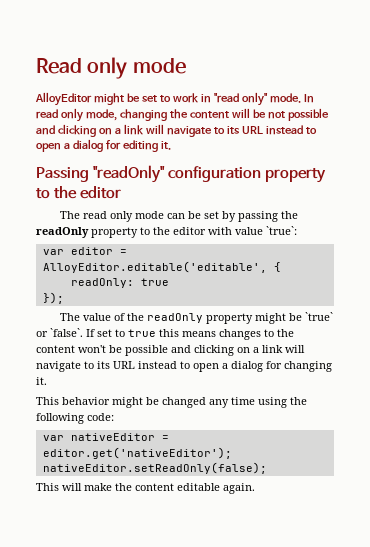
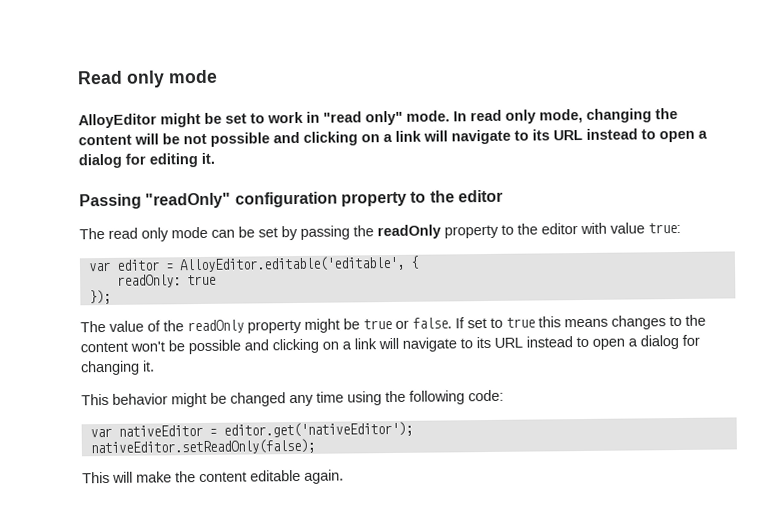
[266,226,297,235] `true`: -> [648,222,681,234] true:
[305,312,334,321] [36,328,83,337] `true` or `false`. -> [363,317,452,330] true or false.

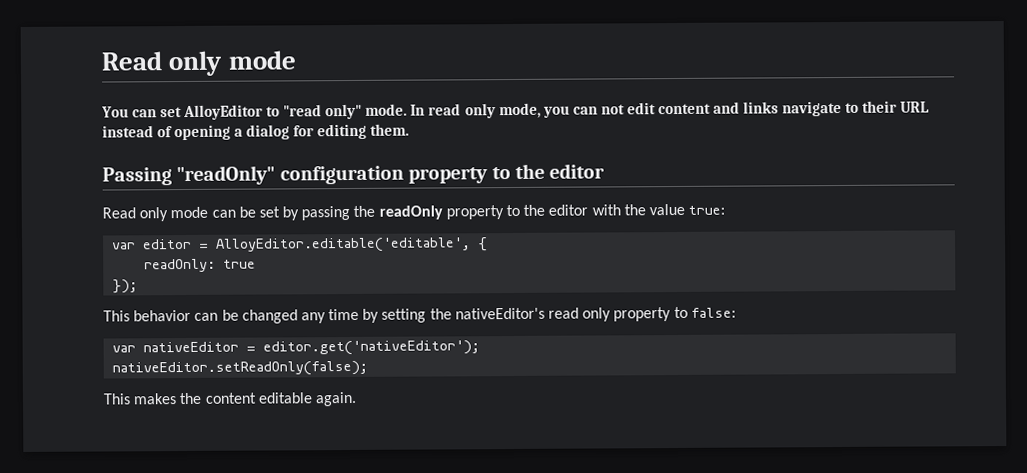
[78,111,320,129] AlloyEditor might be set to work in -> [101,104,281,121] You can set AlloyEditor to
[586,108,678,123] [78,128,695,147] changing the content will be not possible and clicking on a link will navigate to its URL instead to open -> [542,100,931,118] [102,124,232,141] you can not edit content and links navigate to their URL instead of opening
[201,152,215,164] it. -> [370,123,410,136] them.
[79,227,138,240] The read -> [102,207,136,219] Read
(607, 228) none -> [623,204,646,216] the
[80,314,706,334] [80,334,700,355] [80,360,155,376] // The value of the readOnly property might be true or false. If set to true this means changes to the content won't be possible and clicking on a link will navigate to its URL instead to open a dialog for changing it. -> (139, 286) none
[171,392,207,408] might -> [194,312,219,321] can
[347,389,504,406] using the following code: -> [362,306,736,323] by setting the nativeEditor's read only property to false:
[112,471,172,483] will make -> [133,393,178,405] makes

